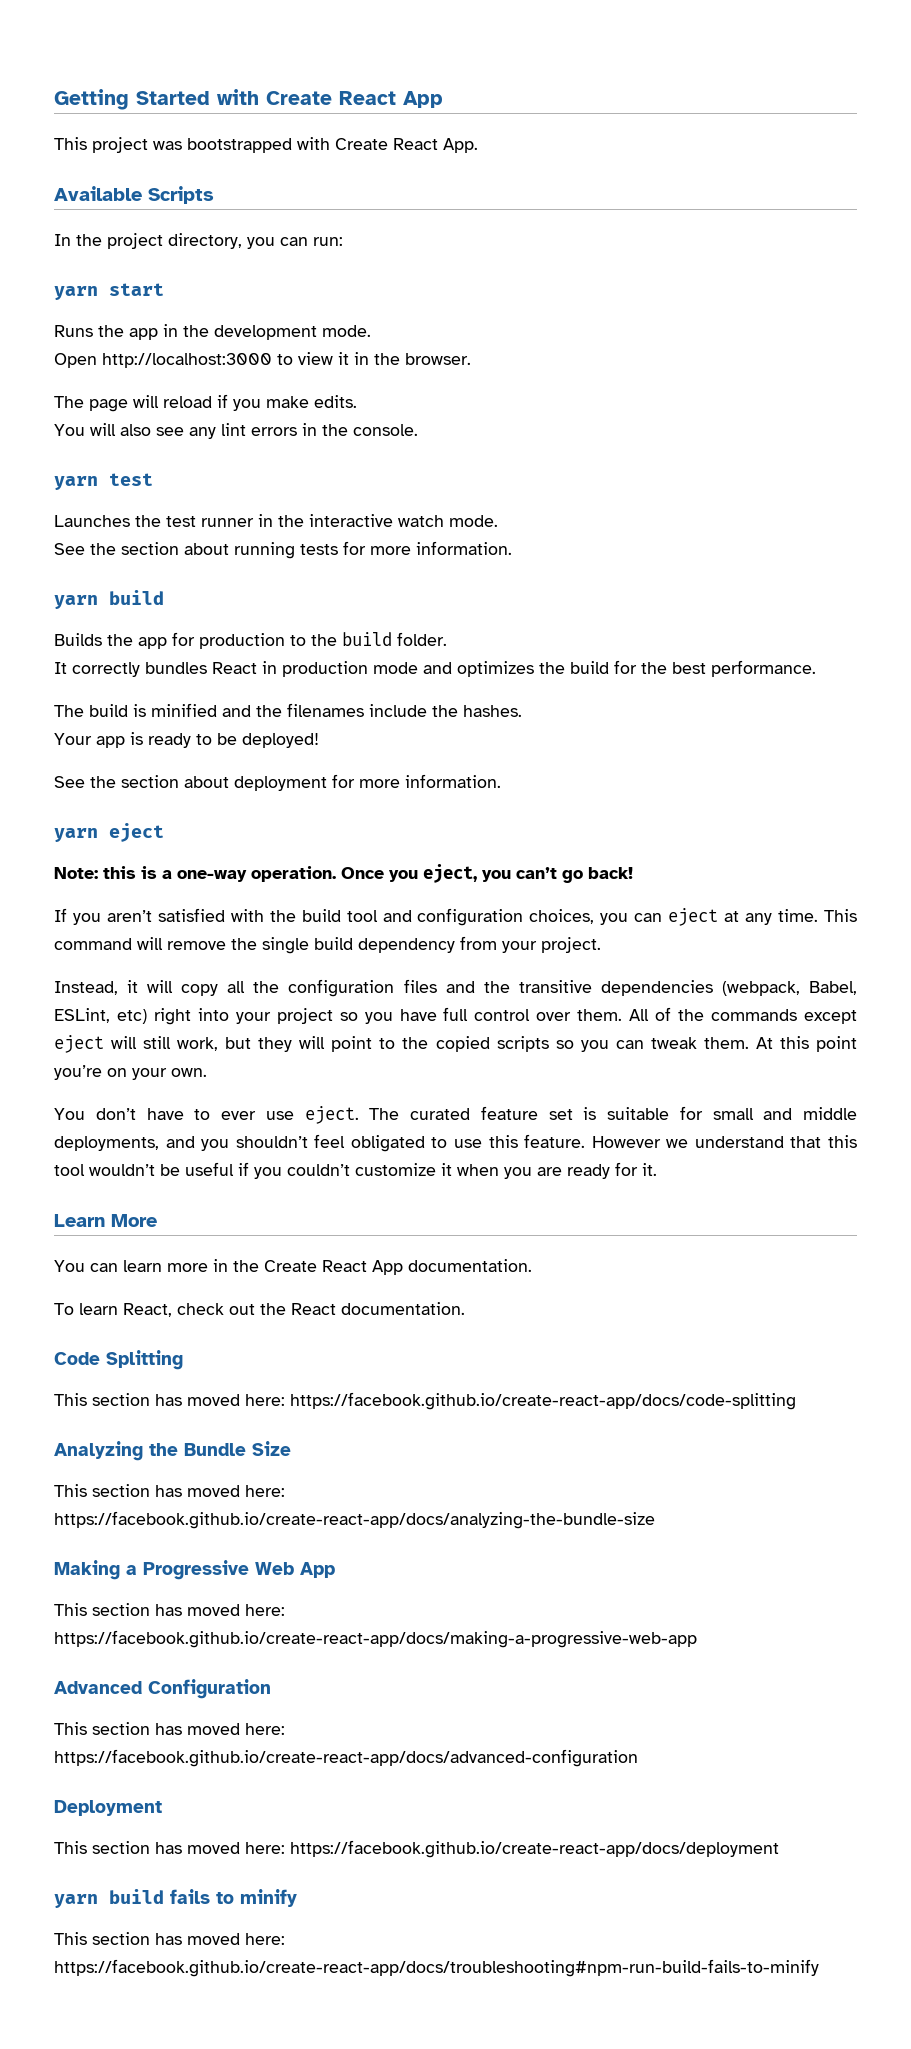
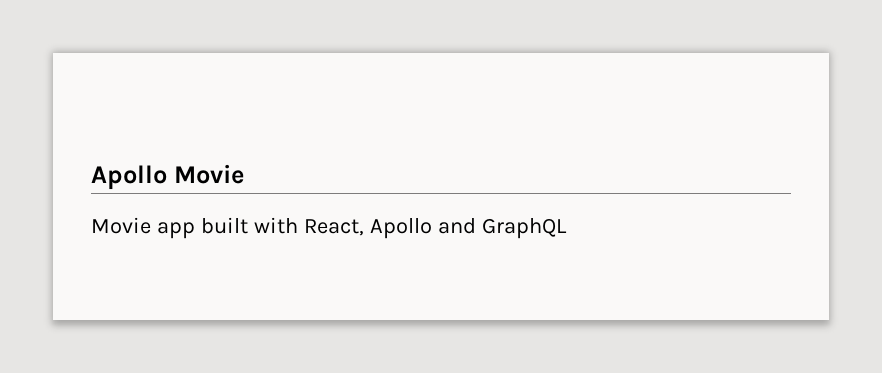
[54,89,443,110] [54,137,478,153] [54,186,214,204] [54,233,343,249] [54,283,164,300] [54,324,371,340] [54,352,471,368] [54,394,357,412] [54,423,418,439] [54,473,153,490] [54,514,498,527] [54,541,512,559] [54,590,164,609] [54,632,447,649] [54,660,816,677] [54,703,522,717] [54,732,319,748] [54,774,501,791] [54,823,164,842] [54,864,633,883] [54,908,858,926] [54,936,601,954] [54,979,858,997] [54,1007,858,1025] [54,1035,858,1053] [54,1065,207,1080] [54,1106,857,1124] [54,1134,857,1152] [54,1162,657,1179] [54,1214,157,1227] [54,1259,532,1275] [54,1302,465,1317] [54,1350,183,1370] [54,1392,796,1410] [54,1441,291,1461] [54,1484,285,1497] [54,1511,655,1529] [54,1560,335,1580] [54,1603,285,1616] [54,1630,697,1648] [54,1679,271,1699] [54,1722,285,1735] [54,1749,638,1767] [54,1800,162,1816] [54,1840,779,1858] [54,1889,297,1908] [54,1932,285,1945] [54,1959,819,1977] Getting Started with Create React App // This project was bootstrapped with Create React App. // Available Scripts // In the project directory, you can run: // yarn start // Runs the app in the development mode. // Open http://localhost:3000 to view it in the browser. // The page will reload if you make edits. // You will also see any lint errors in the console. // yarn test // Launches the test runner in the interactive watch mode. // See the section about running tests for more information. // yarn build // Builds the app for production to the build folder. // It correctly bundles React in production mode and optimizes the build for the best performance. // The build is minified and the filenames include the hashes. // Your app is ready to be deployed! // See the section about deployment for more information. // yarn eject // Note: this is a one-way operation. Once you eject, you can’t go back! // If you aren’t satisfied with the build tool and configuration choices, you can eject at any time. This command will remove the single build dependency from your project. // Instead, it will copy all the configuration files and the transitive dependencies (webpack, Babel, ESLint, etc) right into your project so you have full control over them. All of the commands except eject will still work, but they will point to the copied scripts so you can tweak them. At this point you’re on your own. // You don’t have to ever use eject. The curated feature set is suitable for small and middle deployments, and you shouldn’t feel obligated to use this feature. However we understand that this tool wouldn’t be useful if you couldn’t customize it when you are ready for it. // Learn More // You can learn more in the Create React App documentation. // To learn React, check out the React documentation. // Code Splitting // This section has moved here: https://facebook.github.io/create-react-app/docs/code-splitting // Analyzing the Bundle Size // This section has moved here: https://facebook.github.io/create-react-app/docs/analyzing-the-bundle-size // Making a Progressive Web App // This section has moved here: https://facebook.github.io/create-react-app/docs/making-a-progressive-web-app // Advanced Configuration // This section has moved here: https://facebook.github.io/create-react-app/docs/advanced-configuration // Deployment // This section has moved here: https://facebook.github.io/create-react-app/docs/deployment // yarn build fails to minify // This section has moved here: https://facebook.github.io/create-react-app/docs/troubleshooting#npm-run-build-fails-to-minify -> [91,164,245,190] [91,217,567,239] Apollo Movie // Movie app built with React, Apollo and GraphQL

